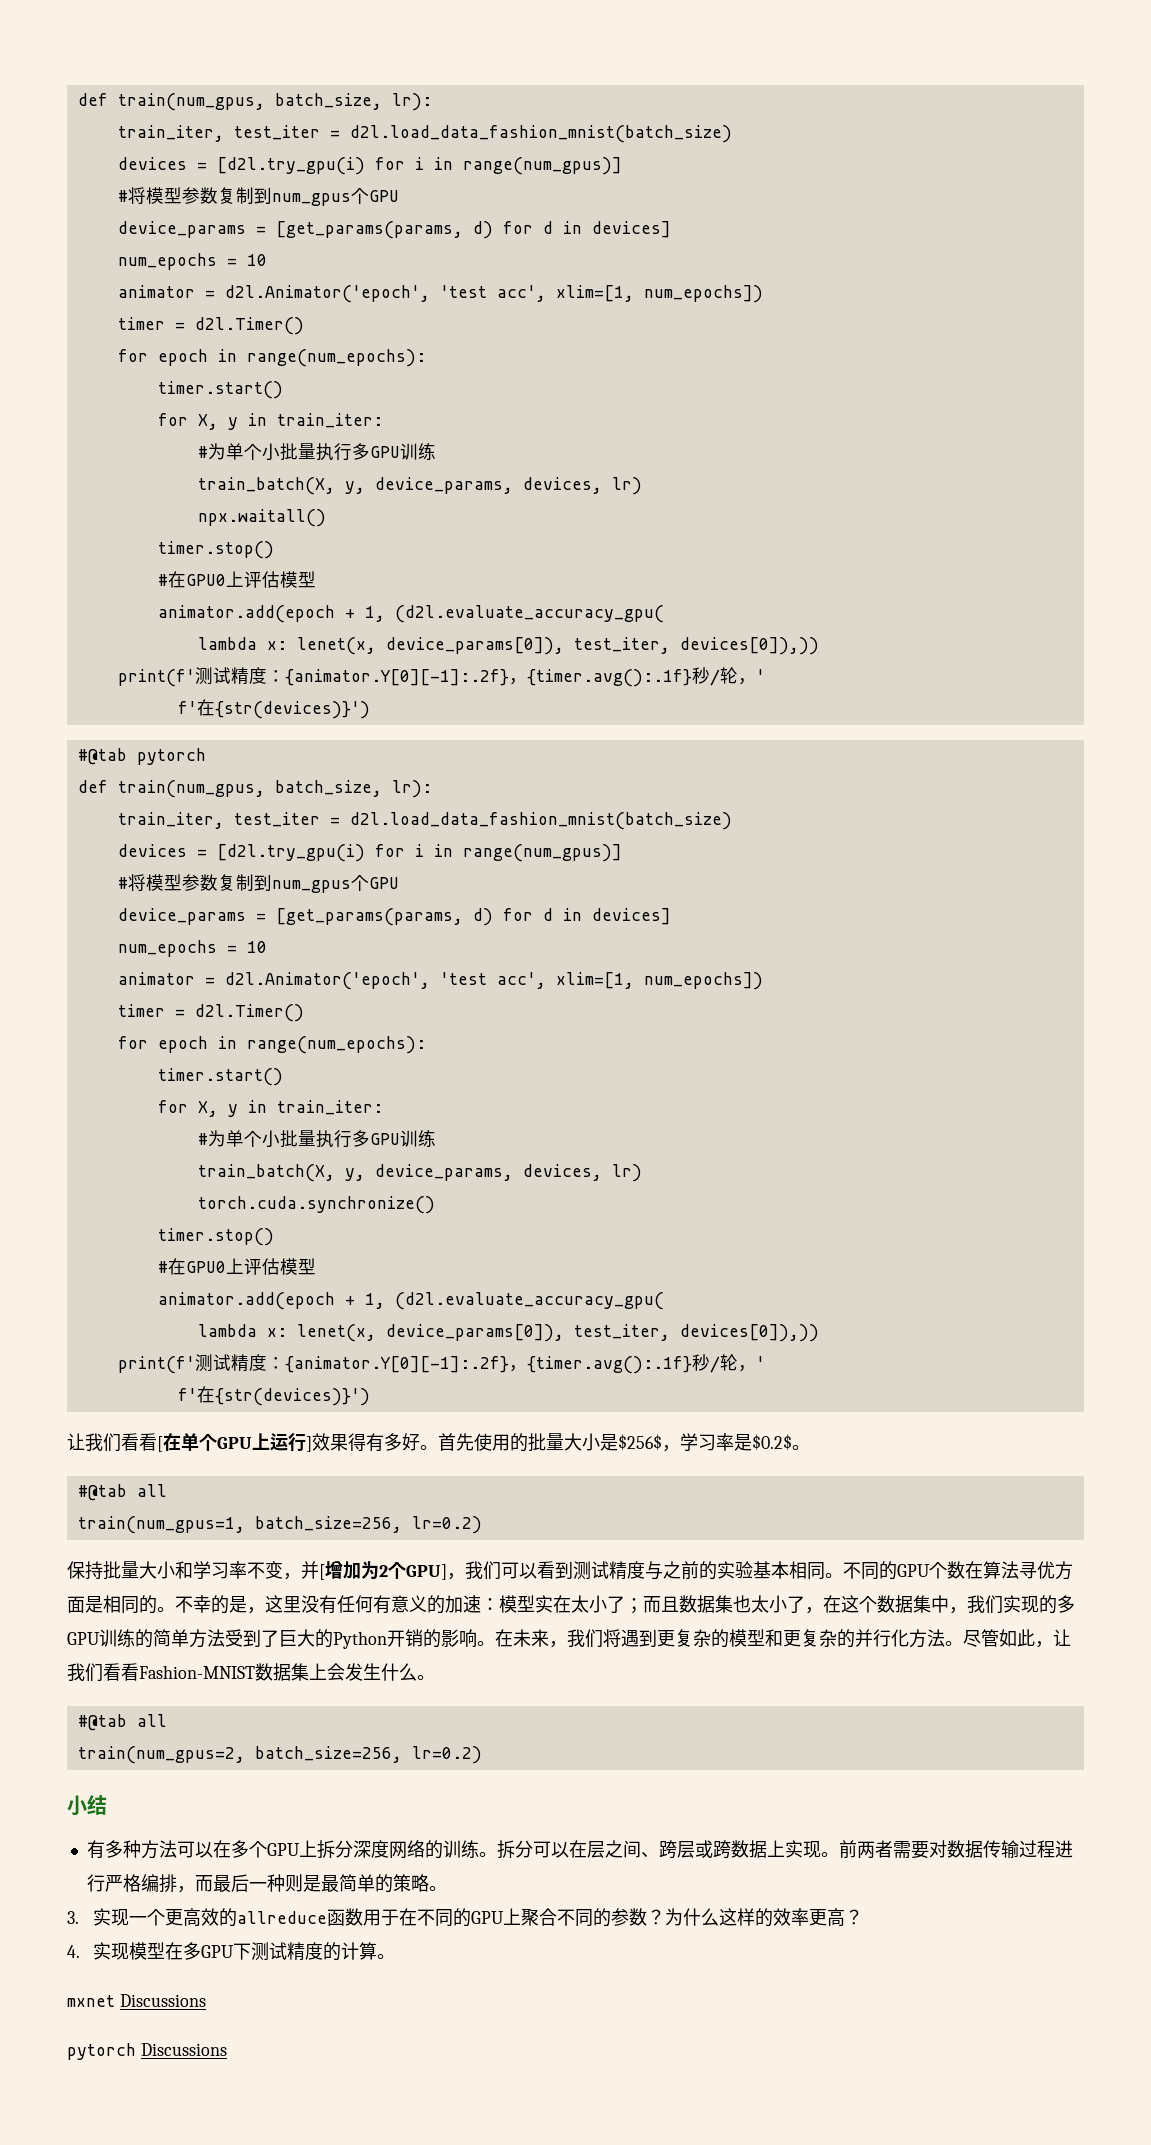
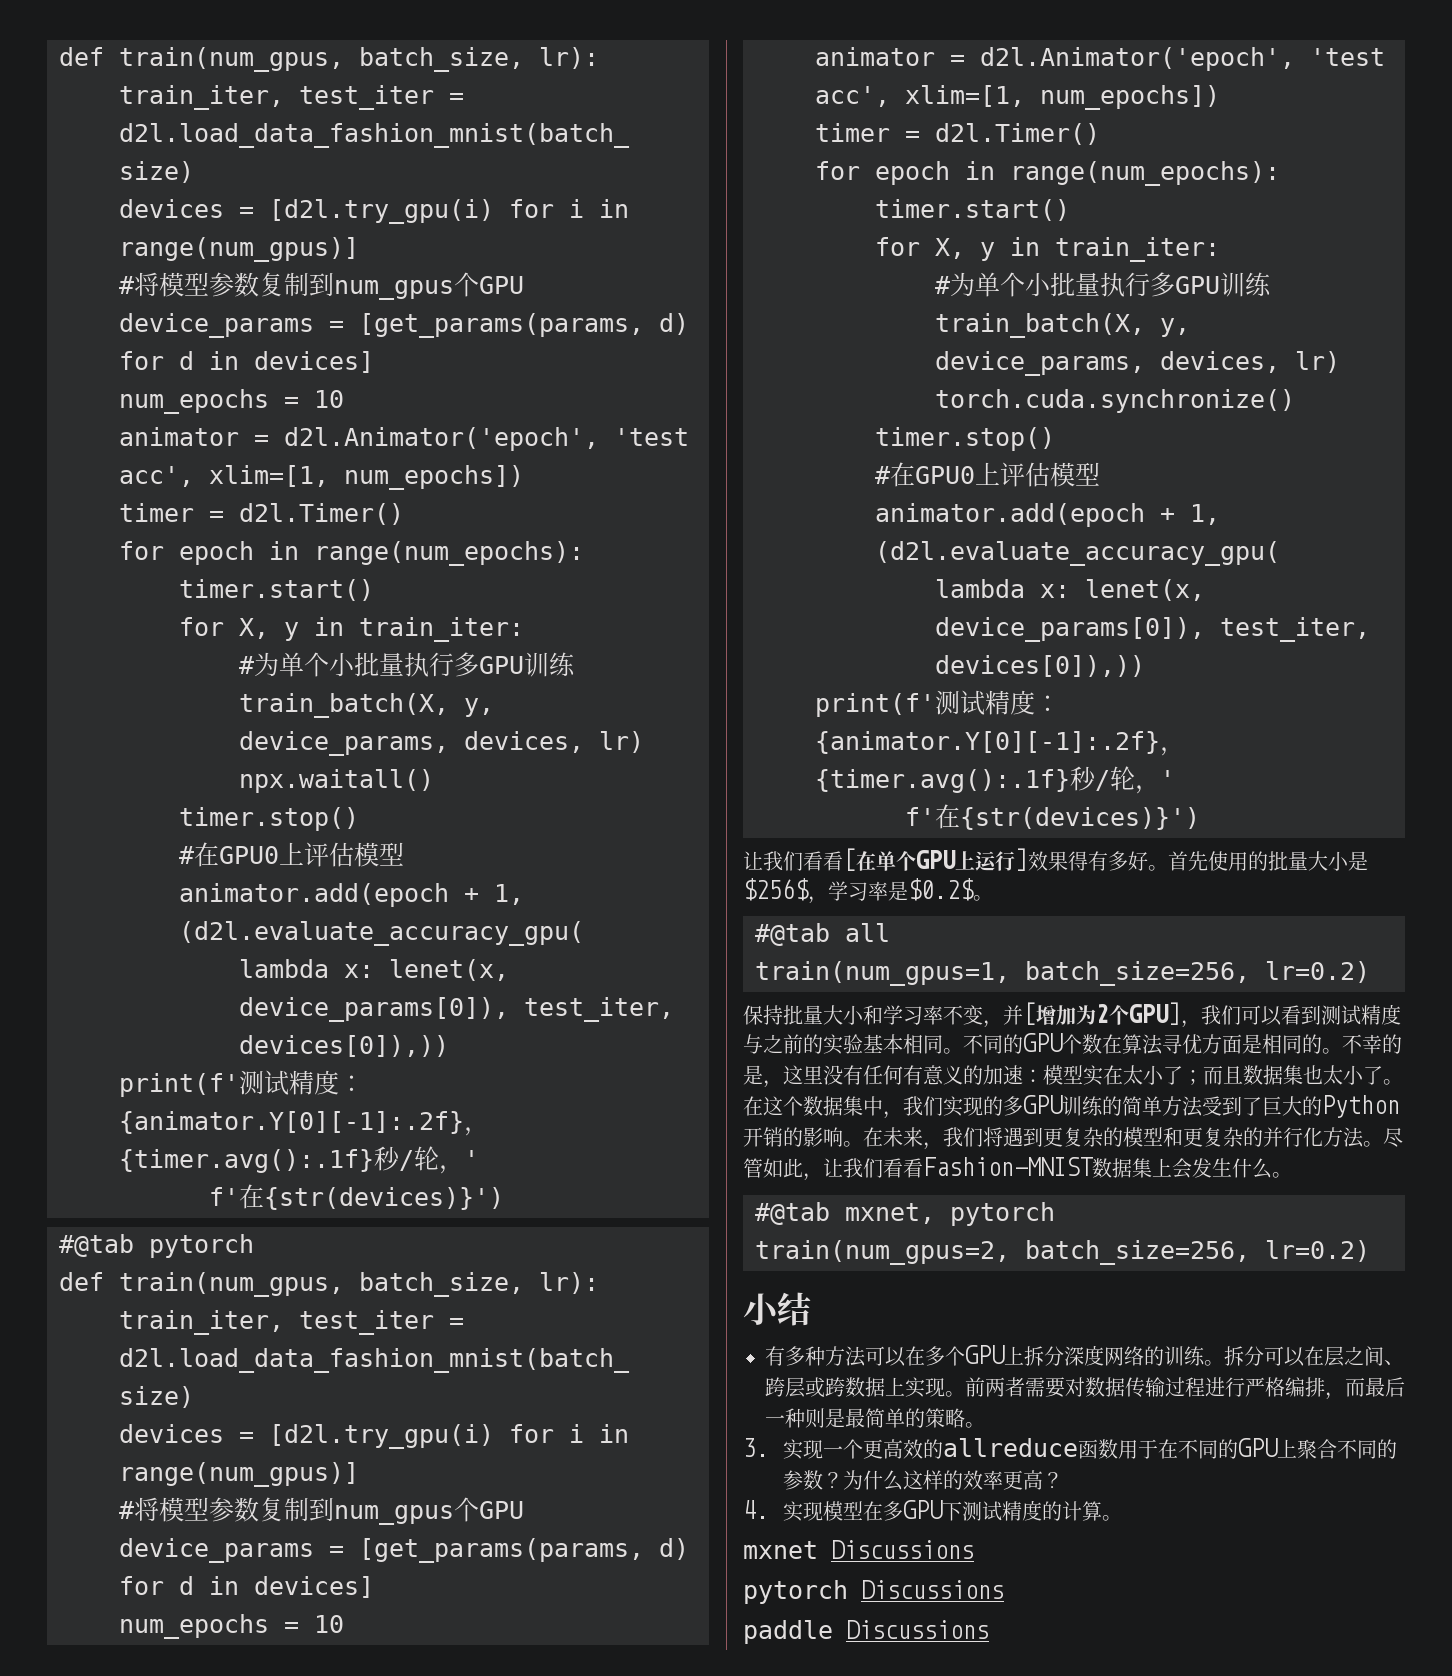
[805,1607,823,1614] ， -> [1383,1079,1403,1085] 。
[136,1714,167,1727] all -> [845,1202,1055,1226] mxnet, pytorch
(227, 2049) none -> [743,1620,989,1644] // paddle Discussions

